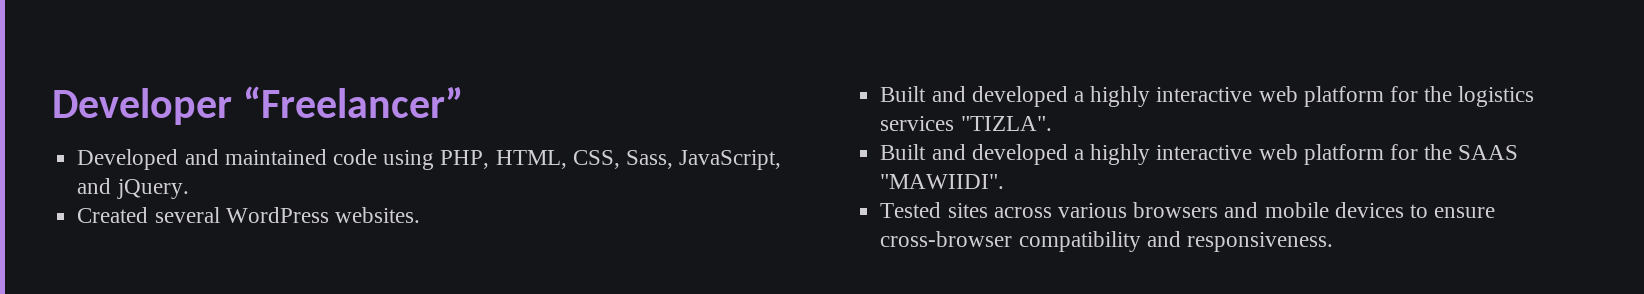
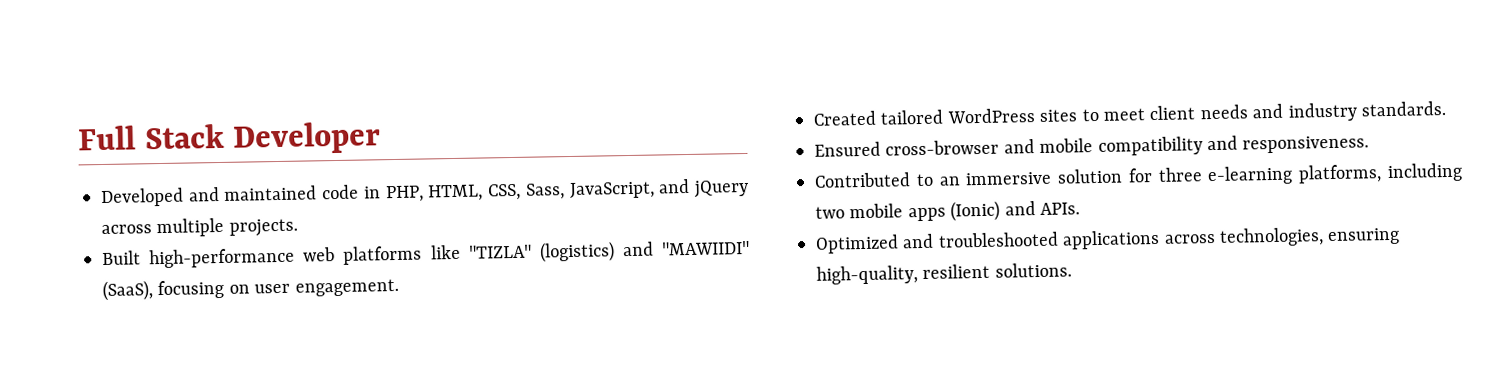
(52, 106) none -> [77,123,225,151] Full Stack
[243,86,464,118] “Freelancer” -> (382, 138) none
[383,150,435,170] using -> [363,186,381,199] in
[116,179,189,199] [77,207,420,223] [880,86,1535,107] [880,116,1052,131] [880,144,1519,165] [880,174,1005,189] [880,202,1496,218] [880,231,1333,252] jQuery. // Created several WordPress websites. // Built and developed a highly interactive web platform for the logistics services "TIZLA". // Built and developed a highly interactive web platform for the SAAS "MAWIIDI". // Tested sites across various browsers and mobile devices to ensure cross-browser compatibility and responsiveness. -> [693,179,750,198] [101,217,298,238] [102,240,750,269] [102,278,399,302] [813,101,1446,126] [814,135,1370,157] [814,162,1463,188] [815,200,1080,222] [815,227,1401,254] [816,262,1072,285] jQuery across multiple projects. // Built high-performance web platforms like "TIZLA" (logistics) and "MAWIIDI" (SaaS), focusing on user engagement. // Created tailored WordPress sites to meet client needs and industry standards. // Ensured cross-browser and mobile compatibility and responsiveness. // Contributed to an immersive solution for three e-learning platforms, including two mobile apps (Ionic) and APIs. // Optimized and troubleshooted applications across technologies, ensuring high-quality, resilient solutions.

